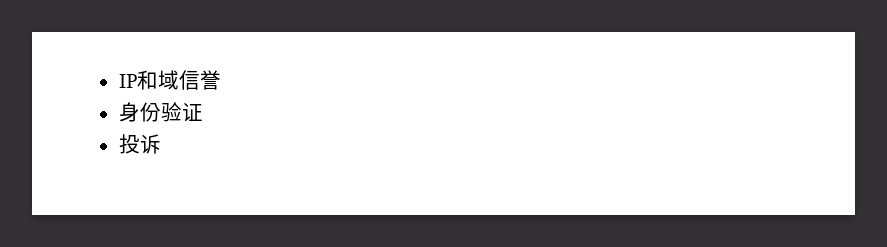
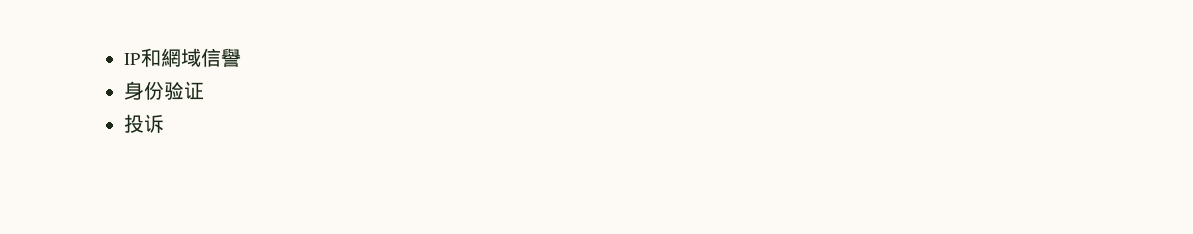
[157,70,221,90] 域信誉 -> [161,48,241,67] 網域信譽

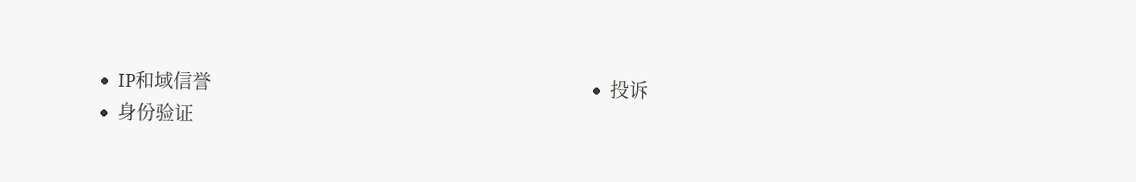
[161,48,241,67] 網域信譽 -> [152,70,212,91] 域信誉

